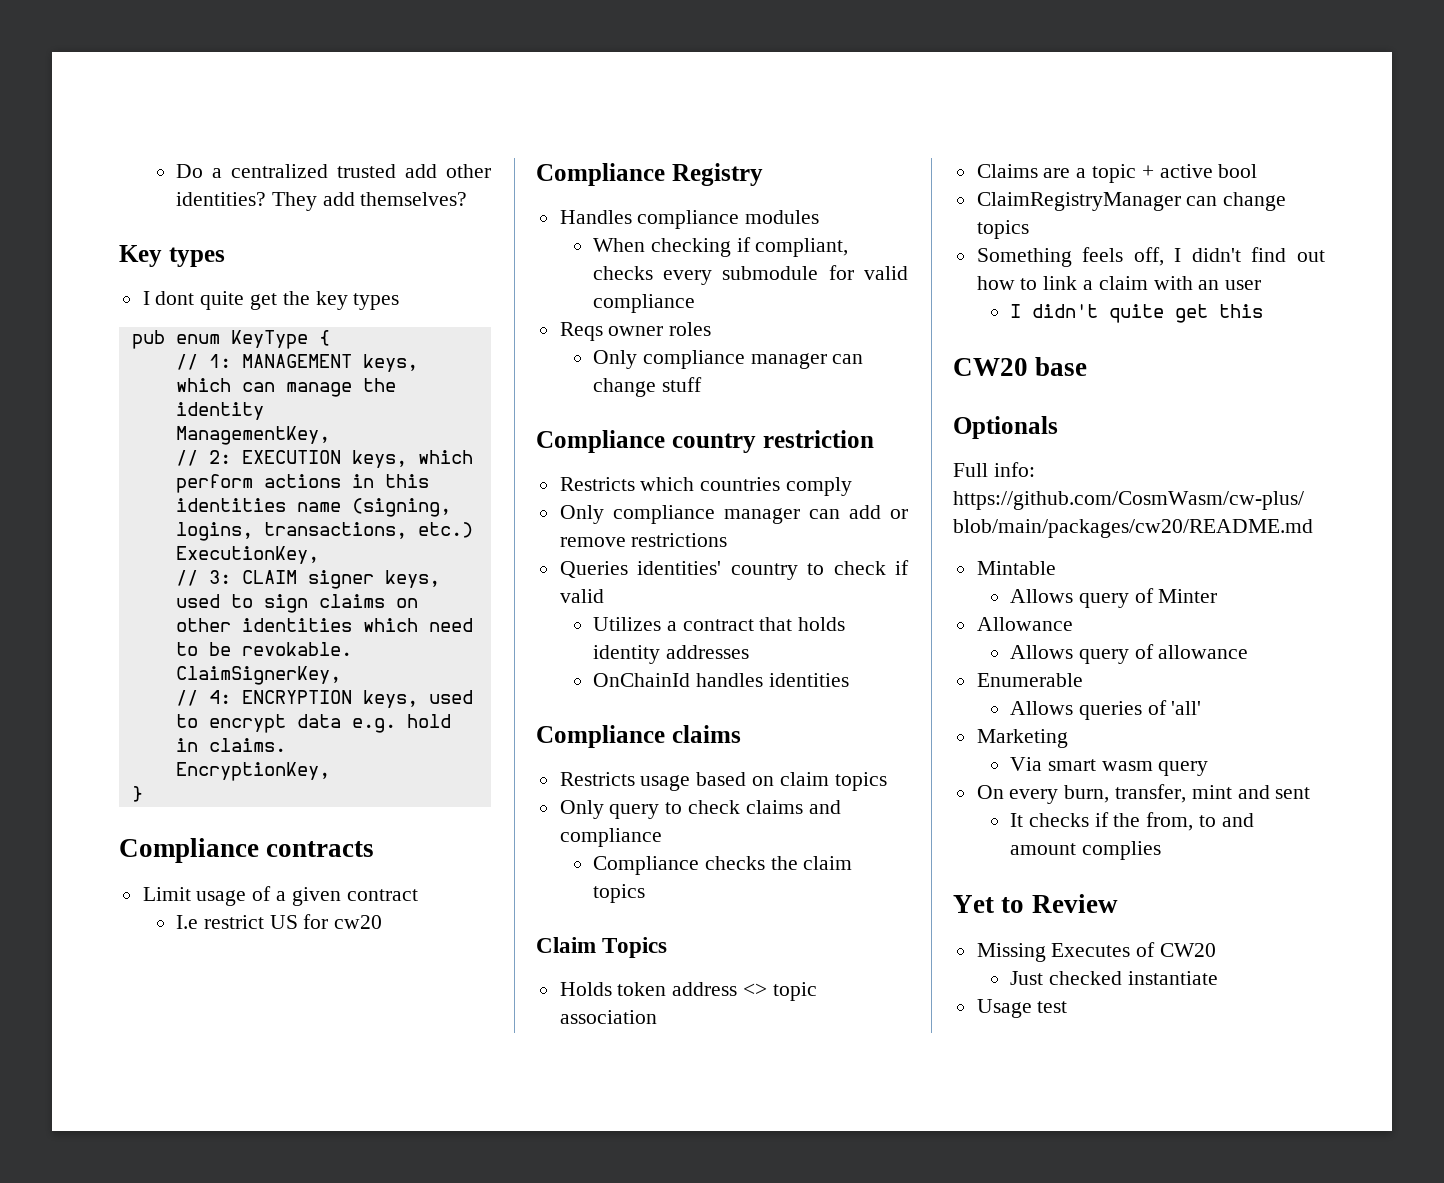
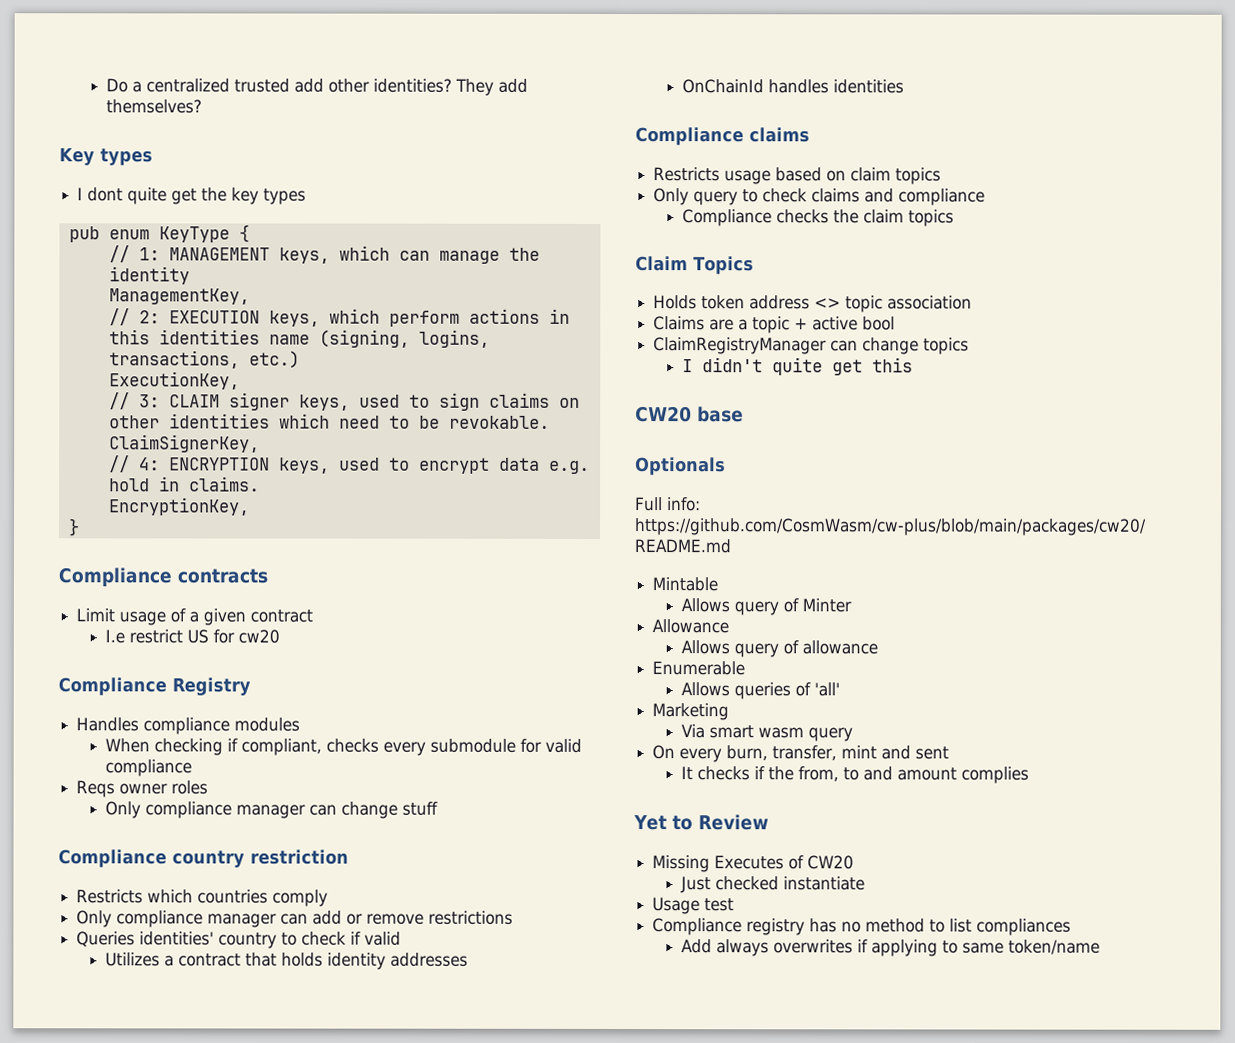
[976,247,1325,267] [976,276,1262,290] // Something feels off, I didn't find out how to link a claim with an user -> (970, 346) none
(1068, 1007) none -> [652,918,1072,936] [680,939,1100,957] // Compliance registry has no method to list compliances // Add always overwrites if applying to same token/name

